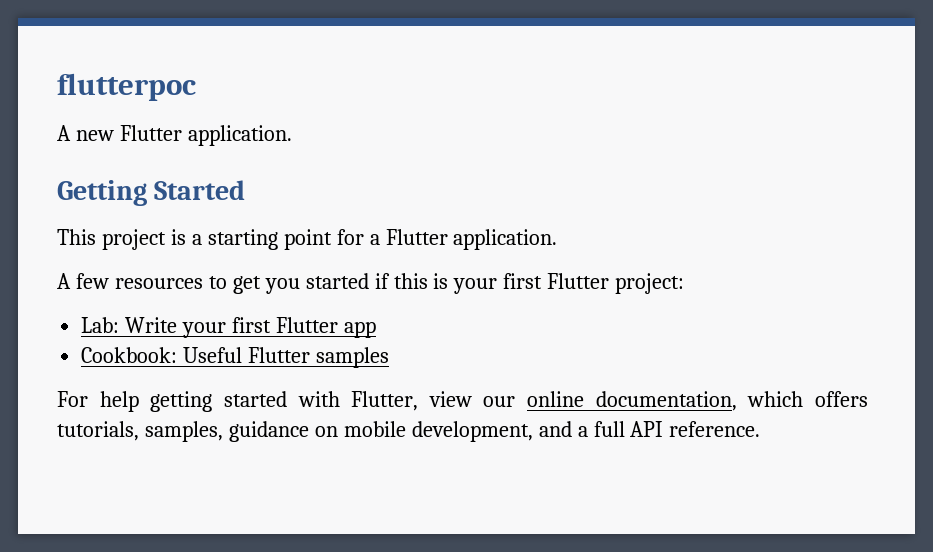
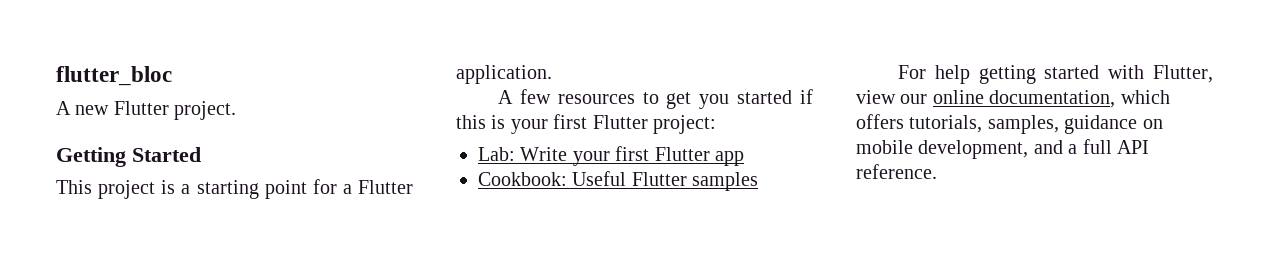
[57,73,196,101] flutterpoc -> [56,66,172,86] flutter_bloc
[187,125,292,146] application. -> [174,101,237,120] project.

